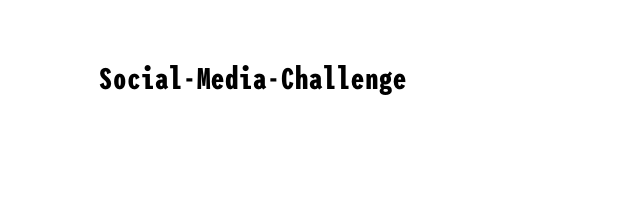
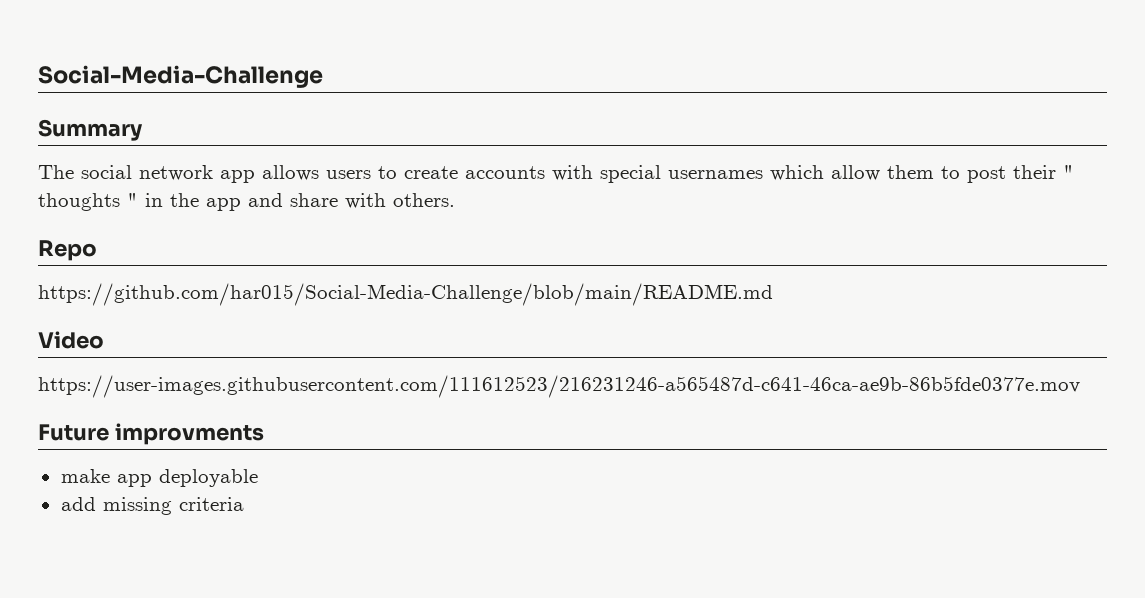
(407, 80) none -> [38,119,143,141] [38,165,1074,183] [38,193,455,211] [38,240,97,261] [38,283,773,306] [38,331,104,349] [38,375,1080,398] [38,423,264,445] [60,469,258,487] [60,497,244,515] // Summary // The social network app allows users to create accounts with special usernames which allow them to post their " thoughts " in the app and share with others. // Repo // https://github.com/har015/Social-Media-Challenge/blob/main/README.md // Video // https://user-images.githubusercontent.com/111612523/216231246-a565487d-c641-46ca-ae9b-86b5fde0377e.mov // Future improvments // make app deployable // add missing criteria

